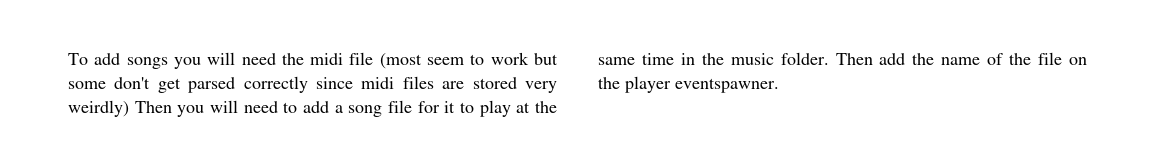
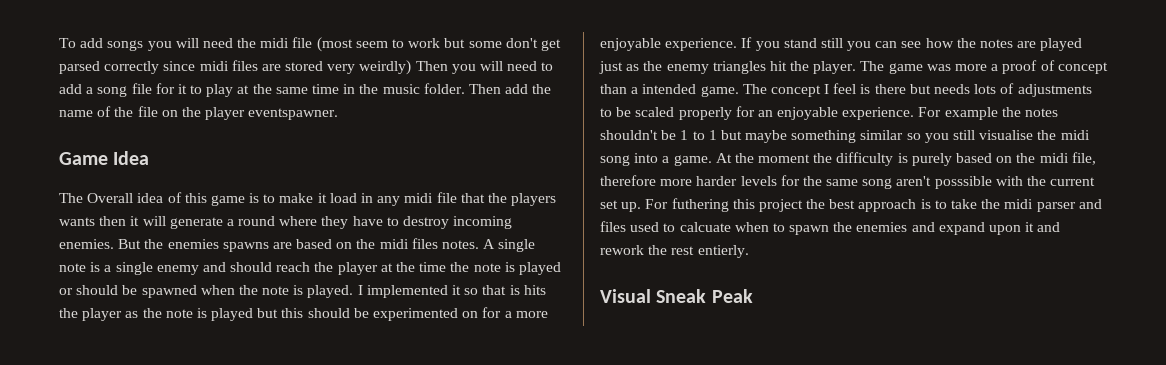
(779, 85) none -> [59,151,150,165] [59,192,557,206] [59,216,513,229] [59,238,536,252] [59,262,561,275] [59,285,546,298] [59,307,548,321] [600,37,1083,51] [599,60,1108,74] [600,83,1092,97] [600,106,1059,120] [600,130,1090,143] [600,152,1096,166] [600,175,1096,189] [600,198,1102,212] [600,221,1061,235] [600,245,749,258] [600,289,753,303] // Game Idea // The Overall idea of this game is to make it load in any midi file that the players wants then it will generate a round where they have to destroy incoming enemies. But the enemies spawns are based on the midi files notes. A single note is a single enemy and should reach the player at the time the note is played or should be spawned when the note is played. I implemented it so that is hits the player as the note is played but this should be experimented on for a more enjoyable experience. If you stand still you can see how the notes are played just as the enemy triangles hit the player. The game was more a proof of concept than a intended game. The concept I feel is there but needs lots of adjustments to be scaled properly for an enjoyable experience. For example the notes shouldn't be 1 to 1 but maybe something similar so you still visualise the midi song into a game. At the moment the difficulty is purely based on the midi file, therefore more harder levels for the same song aren't posssible with the current set up. For futhering this project the best approach is to take the midi parser and files used to calcuate when to spawn the enemies and expand upon it and rework the rest entierly. // Visual Sneak Peak

